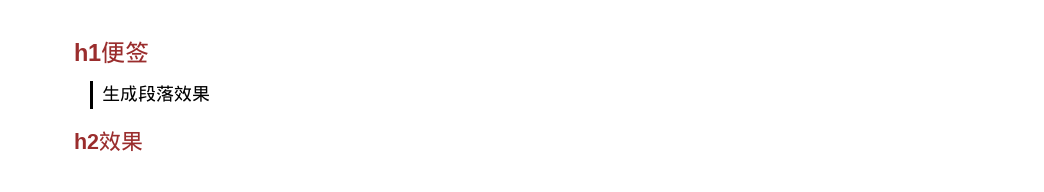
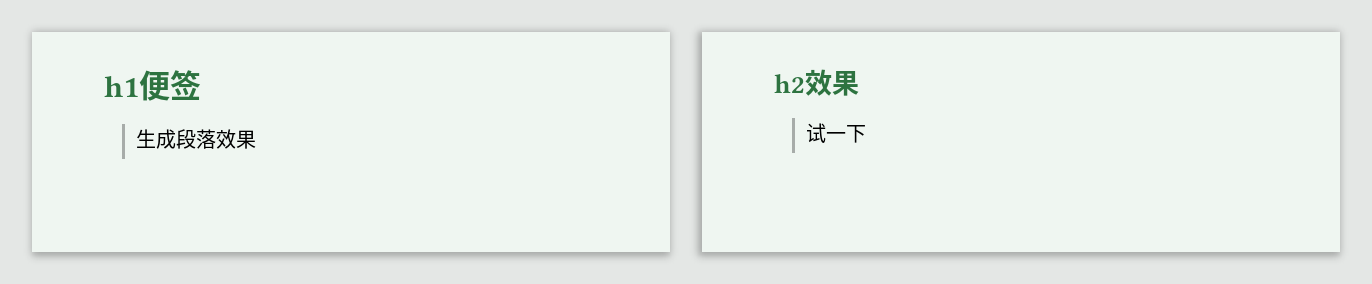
(143, 141) none -> [805,123,866,143] // 试一下

